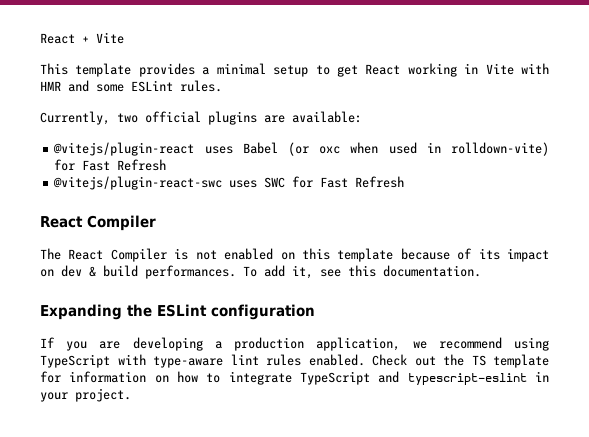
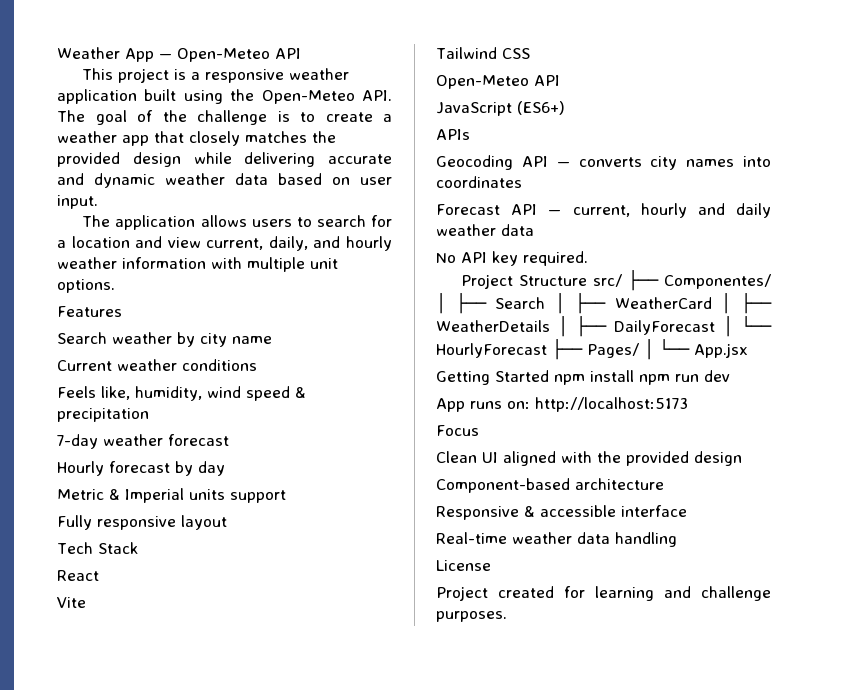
[40,33,89,44] React + -> [57,47,301,62] [82,68,350,83] [57,89,392,104] [57,110,392,125] [57,131,336,146] [57,152,392,167] [57,173,392,188] [57,195,98,209] [82,215,393,230] [57,236,392,251] [57,257,338,272] [57,279,115,293] [57,306,122,317] [57,332,272,347] [57,359,257,371] [57,386,306,401] [57,408,149,422] [57,434,229,449] [57,461,225,476] [57,488,286,503] [57,515,227,530] [57,542,138,554] [57,570,99,581] Weather App — Open-Meteo API // This project is a responsive weather application built using the Open-Meteo API. The goal of the challenge is to create a weather app that closely matches the provided design while delivering accurate and dynamic weather data based on user input. // The application allows users to search for a location and view current, daily, and hourly weather information with multiple unit options. // Features // Search weather by city name // Current weather conditions // Feels like, humidity, wind speed & precipitation // 7-day weather forecast // Hourly forecast by day // Metric & Imperial units support // Fully responsive layout // Tech Stack // React //
[40,63,549,77] [40,80,222,92] [40,111,362,125] [53,142,549,156] [54,159,167,171] [53,176,405,190] [40,215,156,231] [40,248,549,262] [40,265,481,279] [40,304,315,320] [40,337,549,351] [40,354,549,368] [40,371,549,385] [40,388,131,402] This template provides a minimal setup to get React working in Vite with HMR and some ESLint rules. // Currently, two official plugins are available: // @vitejs/plugin-react uses Babel (or oxc when used in rolldown-vite) for Fast Refresh // @vitejs/plugin-react-swc uses SWC for Fast Refresh // React Compiler // The React Compiler is not enabled on this template because of its impact on dev & build performances. To add it, see this documentation. // Expanding the ESLint configuration // If you are developing a production application, we recommend using TypeScript with type-aware lint rules enabled. Check out the TS template for information on how to integrate TypeScript and typescript-eslint in your project. -> [436,47,530,59] [436,75,560,89] [436,101,565,116] [436,129,470,140] [436,155,771,170] [436,176,522,188] [436,203,771,218] [436,224,534,236] [436,251,588,266] [461,270,771,291] [436,293,772,314] [436,316,772,337] [436,339,748,360] [436,370,730,385] [436,397,688,412] [436,425,479,436] [436,451,742,466] [436,478,664,493] [436,505,687,520] [436,532,677,547] [436,560,491,571] [436,586,771,601] [436,611,507,622] Tailwind CSS // Open-Meteo API // JavaScript (ES6+) // APIs // Geocoding API — converts city names into coordinates // Forecast API — current, hourly and daily weather data // No API key required. // Project Structure src/ ├── Componentes/ │ ├── Search │ ├── WeatherCard │ ├── WeatherDetails │ ├── DailyForecast │ └── HourlyForecast ├── Pages/ │ └── App.jsx // Getting Started npm install npm run dev // App runs on: http://localhost:5173 // Focus // Clean UI aligned with the provided design // Component-based architecture // Responsive & accessible interface // Real-time weather data handling // License // Project created for learning and challenge purposes.

